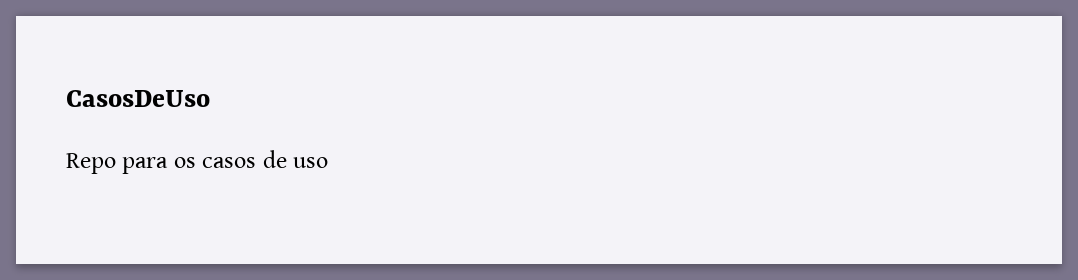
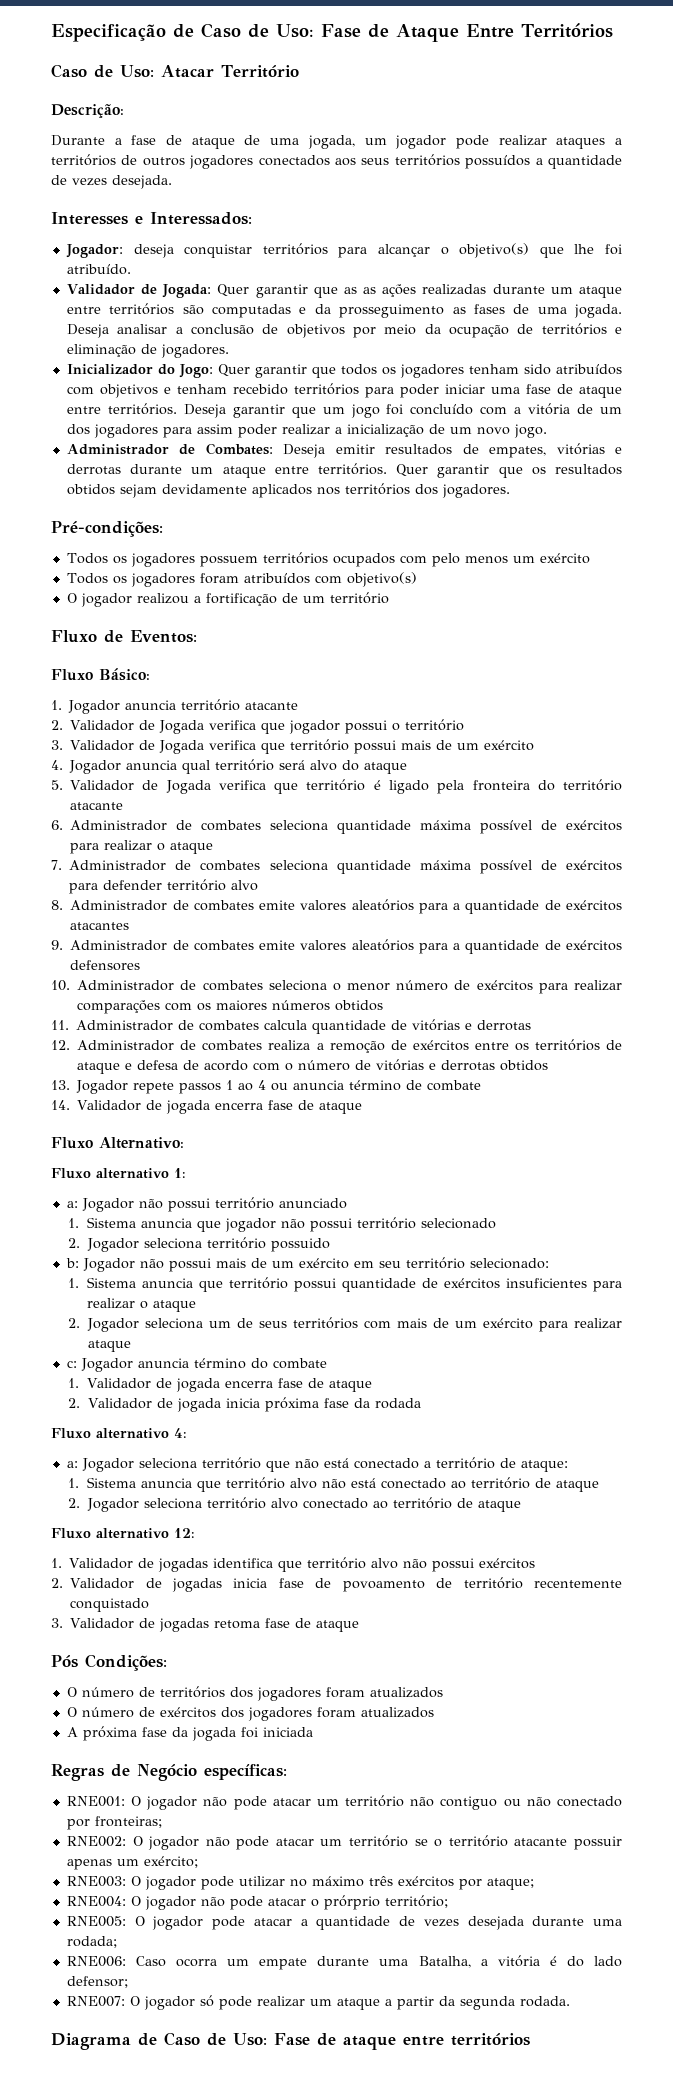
[66,90,210,107] [66,150,329,174] CasosDeUso // Repo para os casos de uso -> [51,23,613,42] [51,64,299,78] [51,104,124,118] [51,135,622,149] [51,154,622,169] [51,175,172,189] [51,212,252,225] [65,243,623,258] [66,264,131,275] [66,284,622,298] [66,303,623,318] [66,323,622,338] [66,344,229,358] [66,364,622,378] [66,383,622,398] [66,403,622,418] [66,424,547,438] [66,443,622,458] [66,463,622,478] [66,483,510,498] [51,521,163,537] [66,552,590,567] [66,572,417,587] [66,592,389,607] [51,630,197,643] [51,668,150,681] [51,699,299,714] [51,719,465,734] [51,739,535,754] [51,759,408,774] [51,779,622,794] [70,802,124,810] [51,820,622,834] [70,840,214,854] [51,860,622,874] [69,879,259,894] [51,899,622,914] [70,922,130,930] [51,939,622,954] [70,960,141,971] [51,980,622,994] [77,1000,384,1014] [51,1019,532,1034] [51,1039,622,1053] [77,1059,549,1074] [51,1080,482,1094] [51,1100,363,1114] [51,1137,184,1149] [51,1168,186,1179] [66,1197,347,1212] [68,1217,496,1232] [68,1237,330,1252] [65,1257,549,1272] [68,1277,622,1292] [86,1298,196,1312] [68,1317,622,1332] [87,1340,131,1352] [66,1358,327,1372] [68,1378,372,1392] [68,1397,421,1412] [51,1428,187,1439] [66,1457,568,1472] [68,1477,599,1492] [68,1497,521,1512] [51,1528,195,1539] [51,1557,536,1572] [51,1577,622,1592] [70,1598,150,1612] [51,1618,360,1632] [51,1654,167,1671] [66,1686,443,1701] [66,1707,434,1721] [66,1726,313,1741] [51,1764,287,1781] [66,1795,623,1810] [66,1816,162,1830] [66,1835,622,1850] [66,1856,198,1870] [66,1876,534,1890] [66,1895,448,1910] [66,1916,622,1930] [66,1936,117,1948] [66,1955,622,1970] [66,1976,128,1988] [66,1995,570,2010] [51,2032,530,2050] Especificação de Caso de Uso: Fase de Ataque Entre Territórios // Caso de Uso: Atacar Território // Descrição: // Durante a fase de ataque de uma jogada, um jogador pode realizar ataques a territórios de outros jogadores conectados aos seus territórios possuídos a quantidade de vezes desejada. // Interesses e Interessados: // Jogador: deseja conquistar territórios para alcançar o objetivo(s) que lhe foi atribuído. // Validador de Jogada: Quer garantir que as as ações realizadas durante um ataque entre territórios são computadas e da prosseguimento as fases de uma jogada. Deseja analisar a conclusão de objetivos por meio da ocupação de territórios e eliminação de jogadores. // Inicializador do Jogo: Quer garantir que todos os jogadores tenham sido atribuídos com objetivos e tenham recebido territórios para poder iniciar uma fase de ataque entre territórios. Deseja garantir que um jogo foi concluído com a vitória de um dos jogadores para assim poder realizar a inicialização de um novo jogo. // Administrador de Combates: Deseja emitir resultados de empates, vitórias e derrotas durante um ataque entre territórios. Quer garantir que os resultados obtidos sejam devidamente aplicados nos territórios dos jogadores. // Pré-condições: // Todos os jogadores possuem territórios ocupados com pelo menos um exército // Todos os jogadores foram atribuídos com objetivo(s) // O jogador realizou a fortificação de um território // Fluxo de Eventos: // Fluxo Básico: // 1. Jogador anuncia território atacante // 2. Validador de Jogada verifica que jogador possui o território // 3. Validador de Jogada verifica que território possui mais de um exército // 4. Jogador anuncia qual território será alvo do ataque // 5. Validador de Jogada verifica que território é ligado pela fronteira do território atacante // 6. Administrador de combates seleciona quantidade máxima possível de exércitos para realizar o ataque // 7. Administrador de combates seleciona quantidade máxima possível de exércitos para defender território alvo // 8. Administrador de combates emite valores aleatórios para a quantidade de exércitos atacantes // 9. Administrador de combates emite valores aleatórios para a quantidade de exércitos defensores // 10. Administrador de combates seleciona o menor número de exércitos para realizar comparações com os maiores números obtidos // 11. Administrador de combates calcula quantidade de vitórias e derrotas // 12. Administrador de combates realiza a remoção de exércitos entre os territórios de ataque e defesa de acordo com o número de vitórias e derrotas obtidos // 13. Jogador repete passos 1 ao 4 ou anuncia término de combate // 14. Validador de jogada encerra fase de ataque // Fluxo Alternativo: // Fluxo alternativo 1: // a: Jogador não possui território anunciado // 1. Sistema anuncia que jogador não possui território selecionado // 2. Jogador seleciona território possuido // b: Jogador não possui mais de um exército em seu território selecionado: // 1. Sistema anuncia que território possui quantidade de exércitos insuficientes para realizar o ataque // 2. Jogador seleciona um de seus territórios com mais de um exército para realizar ataque // c: Jogador anuncia término do combate // 1. Validador de jogada encerra fase de ataque // 2. Validador de jogada inicia próxima fase da rodada // Fluxo alternativo 4: // a: Jogador seleciona território que não está conectado a território de ataque: // 1. Sistema anuncia que território alvo não está conectado ao território de ataque // 2. Jogador seleciona território alvo conectado ao território de ataque // Fluxo alternativo 12: // 1. Validador de jogadas identifica que território alvo não possui exércitos // 2. Validador de jogadas inicia fase de povoamento de território recentemente conquistado // 3. Validador de jogadas retoma fase de ataque // Pós Condições: // O número de territórios dos jogadores foram atualizados // O número de exércitos dos jogadores foram atualizados // A próxima fase da jogada foi iniciada // Regras de Negócio específicas: // RNE001: O jogador não pode atacar um território não contiguo ou não conectado por fronteiras; // RNE002: O jogador não pode atacar um território se o território atacante possuir apenas um exército; // RNE003: O jogador pode utilizar no máximo três exércitos por ataque; // RNE004: O jogador não pode atacar o prórprio território; // RNE005: O jogador pode atacar a quantidade de vezes desejada durante uma rodada; // RNE006: Caso ocorra um empate durante uma Batalha, a vitória é do lado defensor; // RNE007: O jogador só pode realizar um ataque a partir da segunda rodada. // Diagrama de Caso de Uso: Fase de ataque entre territórios

